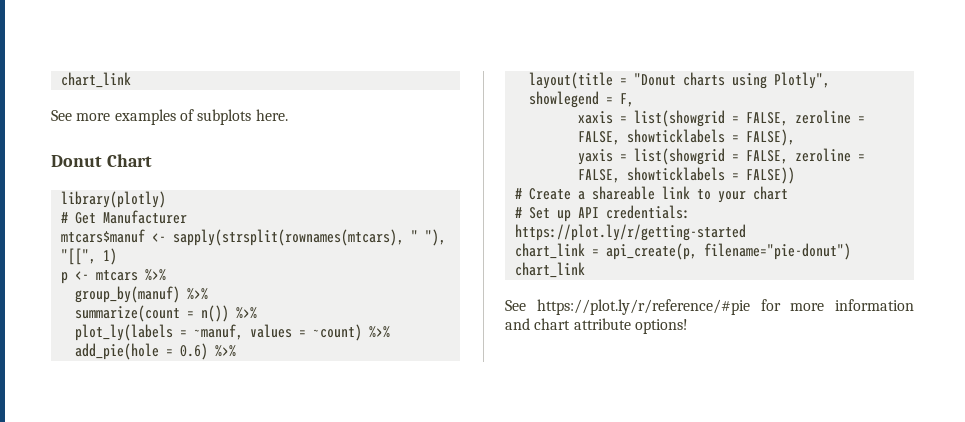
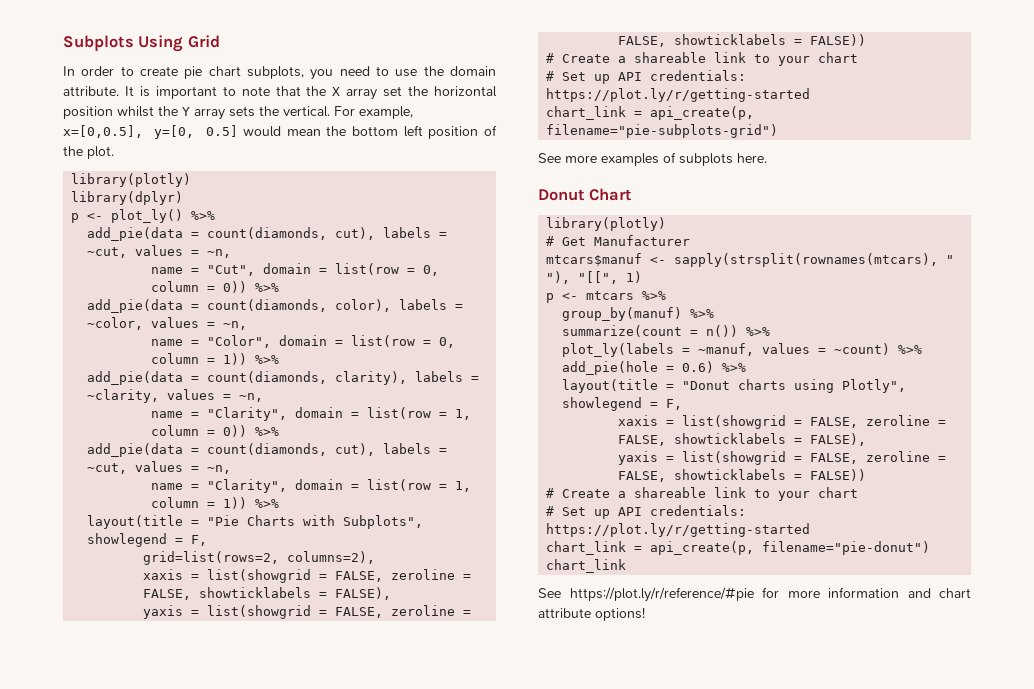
[60,72,131,88] chart_link -> [63,35,220,52] [63,66,496,80] [63,86,498,100] [63,106,413,120] [63,125,497,139] [63,146,114,159] [71,173,192,187] [71,191,184,205] [71,209,216,223] [87,227,448,241] [87,245,232,258] [151,263,440,276] [151,281,280,293] [87,299,464,313] [87,317,248,330] [151,335,456,348] [151,353,280,365] [87,371,480,385] [87,389,264,403] [151,407,472,421] [151,425,280,437] [87,443,448,457] [87,461,232,474] [151,479,472,493] [151,497,280,509] [87,515,424,529] [87,533,208,547] [143,551,376,565] [143,569,472,583] [143,587,392,600] [143,605,472,619] [618,34,867,47] [546,52,859,66] [546,70,747,84] [546,88,811,102] [546,106,755,120] [546,124,779,138] Subplots Using Grid // In order to create pie chart subplots, you need to use the domain attribute. It is important to note that the X array set the horizontal position whilst the Y array sets the vertical. For example, x=[0,0.5], y=[0, 0.5] would mean the bottom left position of the plot. // library(plotly) // library(dplyr) // p <- plot_ly() %>% // add_pie(data = count(diamonds, cut), labels = ~cut, values = ~n, // name = "Cut", domain = list(row = 0, column = 0)) %>% // add_pie(data = count(diamonds, color), labels = ~color, values = ~n, // name = "Color", domain = list(row = 0, column = 1)) %>% // add_pie(data = count(diamonds, clarity), labels = ~clarity, values = ~n, // name = "Clarity", domain = list(row = 1, column = 0)) %>% // add_pie(data = count(diamonds, cut), labels = ~cut, values = ~n, // name = "Clarity", domain = list(row = 1, column = 1)) %>% // layout(title = "Pie Charts with Subplots", showlegend = F, // grid=list(rows=2, columns=2), // xaxis = list(showgrid = FALSE, zeroline = FALSE, showticklabels = FALSE), // yaxis = list(showgrid = FALSE, zeroline = FALSE, showticklabels = FALSE)) // # Create a shareable link to your chart // # Set up API credentials: https://plot.ly/r/getting-started // chart_link = api_create(p, filename="pie-subplots-grid")

